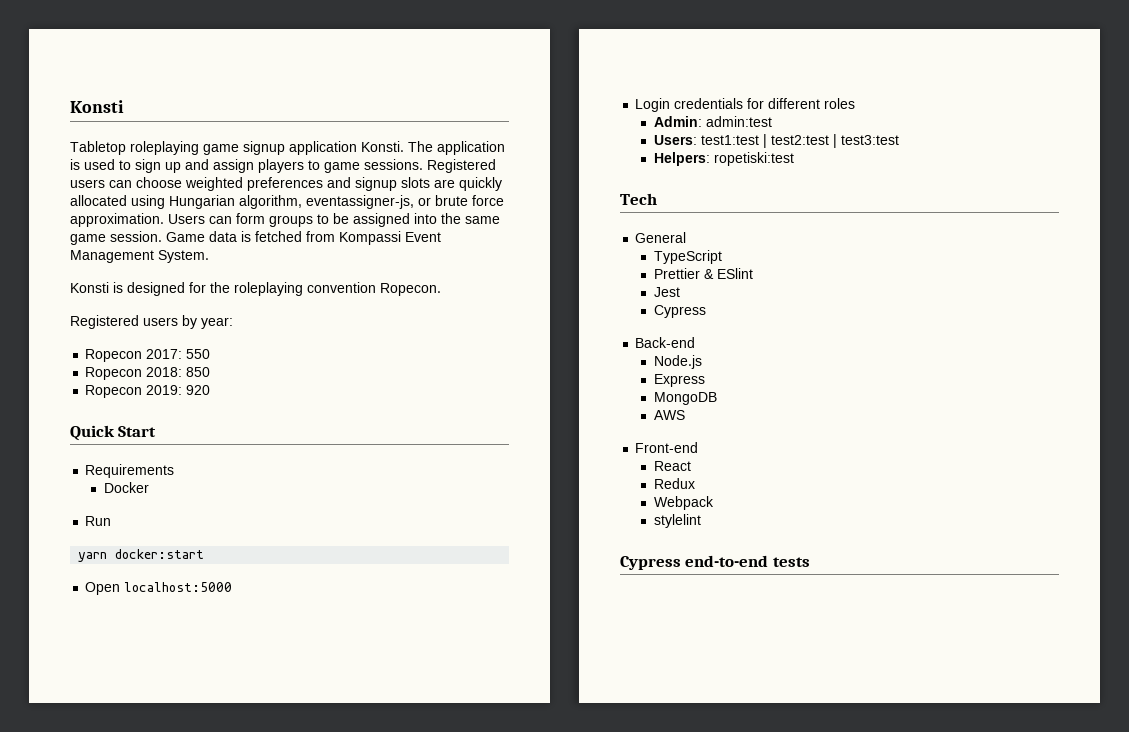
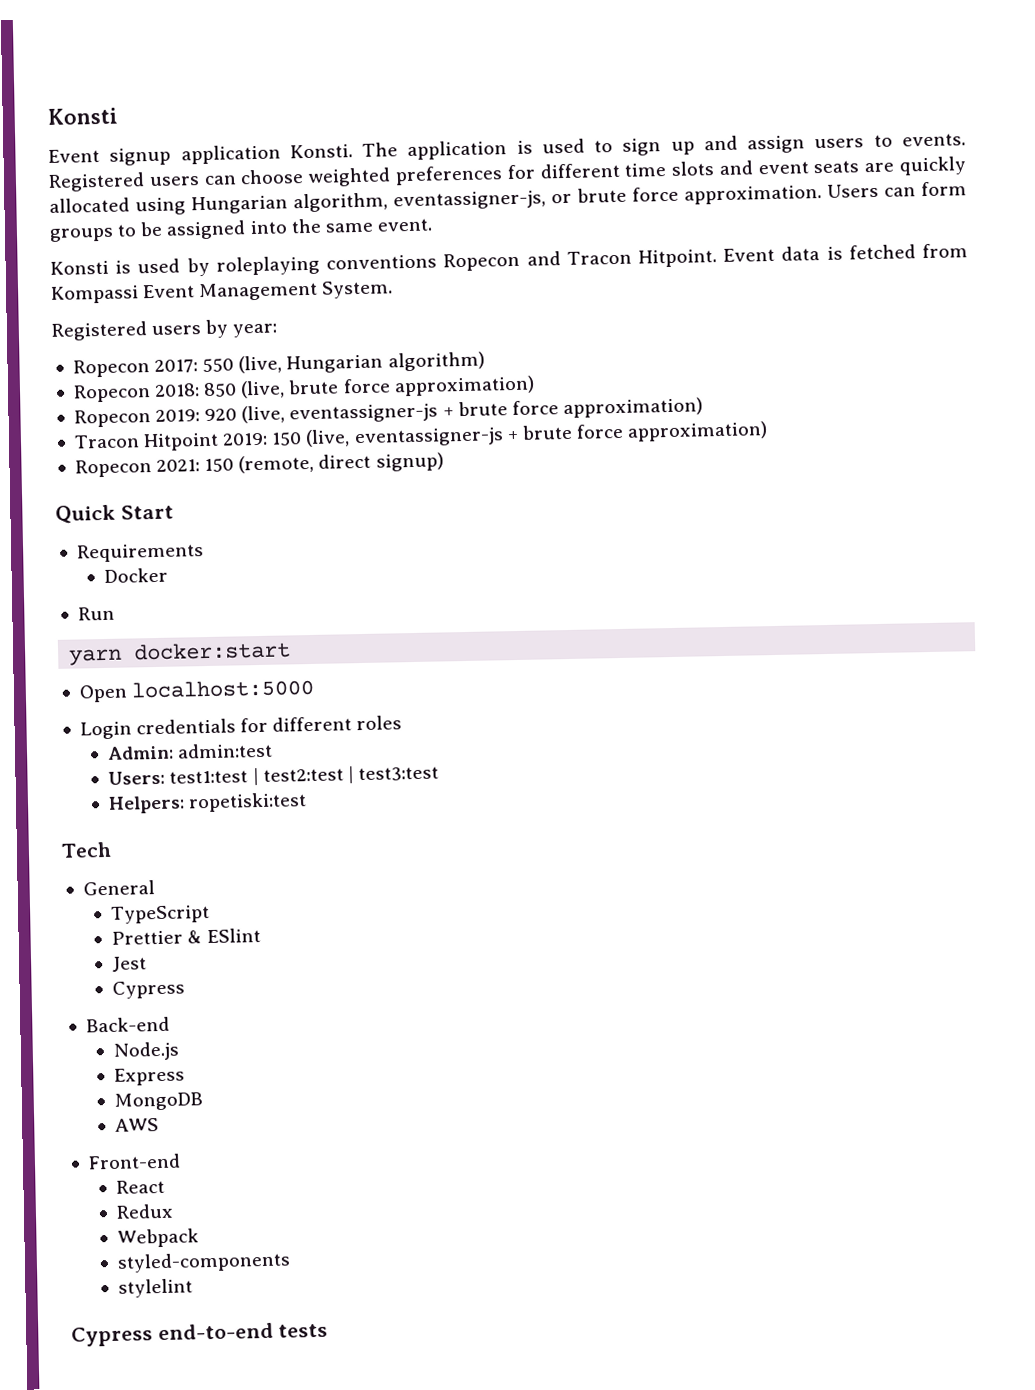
[70,141,239,155] Tabletop roleplaying game -> [48,148,100,163] Event
[258,159,423,173] players to game sessions. -> [814,133,966,149] users to events.
[327,177,430,191] and signup slots -> [506,160,860,180] for different time slots and event seats
[70,231,205,245] game session. Game -> [376,218,432,232] [50,247,776,277] event. // Konsti is used by roleplaying conventions Ropecon and Tracon Hitpoint. Event
[70,282,441,296] // Konsti is designed for the roleplaying convention Ropecon. -> (394, 289) none
(211, 354) none -> [238,351,485,374] (live, Hungarian algorithm)
(211, 372) none -> [240,375,535,399] (live, brute force approximation)
(211, 390) none -> [241,397,703,424] [73,421,769,452] [74,452,444,478] (live, eventassigner-js + brute force approximation) // Tracon Hitpoint 2019: 150 (live, eventassigner-js + brute force approximation) // Ropecon 2021: 150 (remote, direct signup)
(715, 503) none -> [117,1251,292,1273] // styled-components

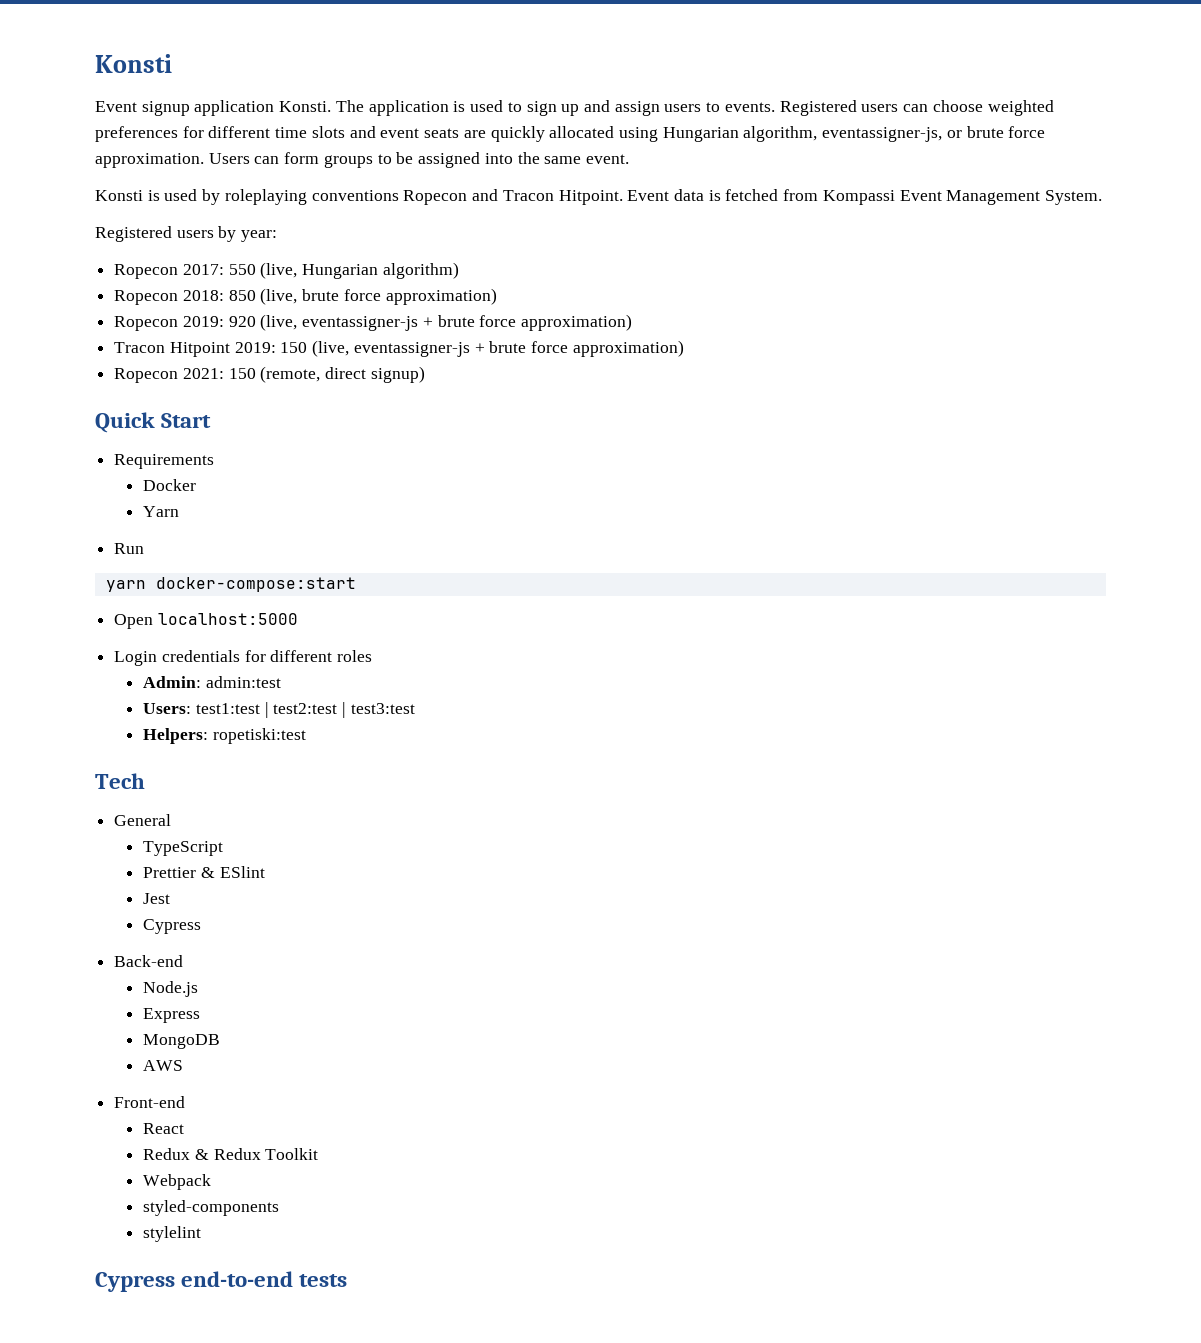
(169, 575) none -> [143,506,180,517] // Yarn
[133,641,292,661] docker:start -> [155,577,356,592] docker-compose:start
(175, 1211) none -> [194,1148,319,1160] & Redux Toolkit

